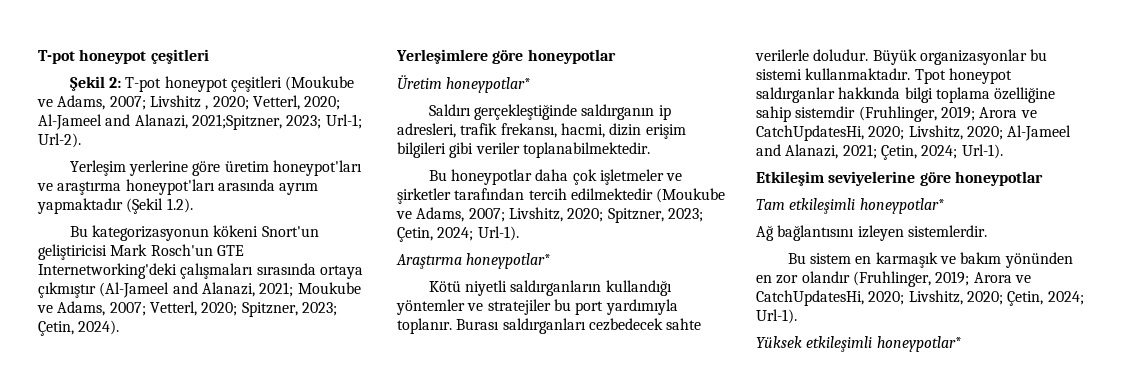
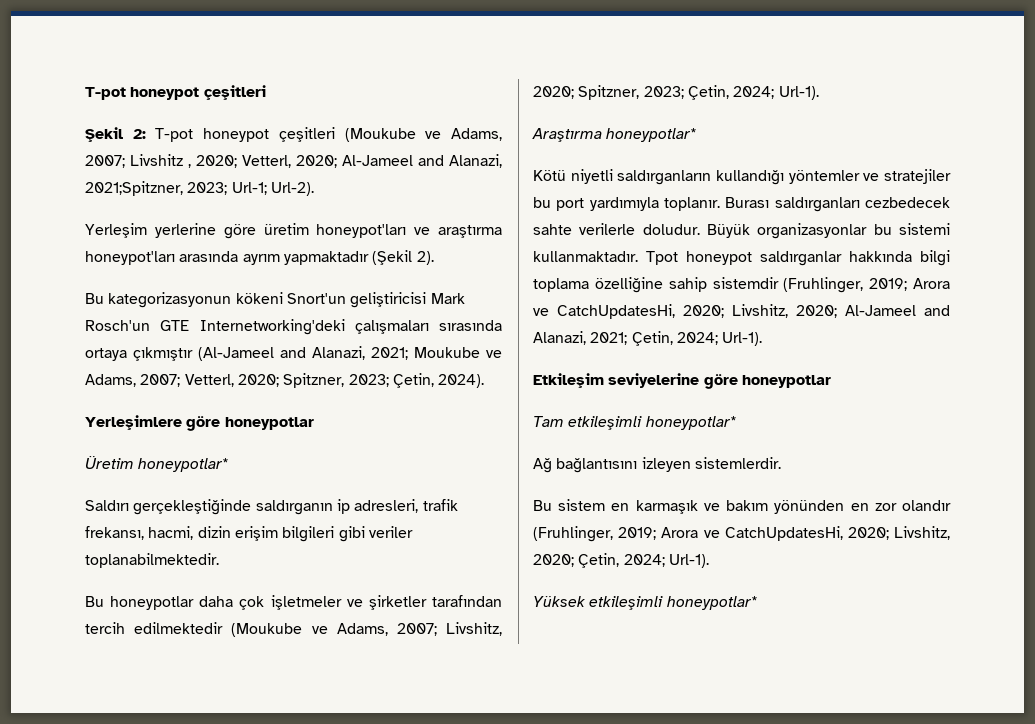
[166,198,193,213] 1.2). -> [416,251,434,265] 2).

